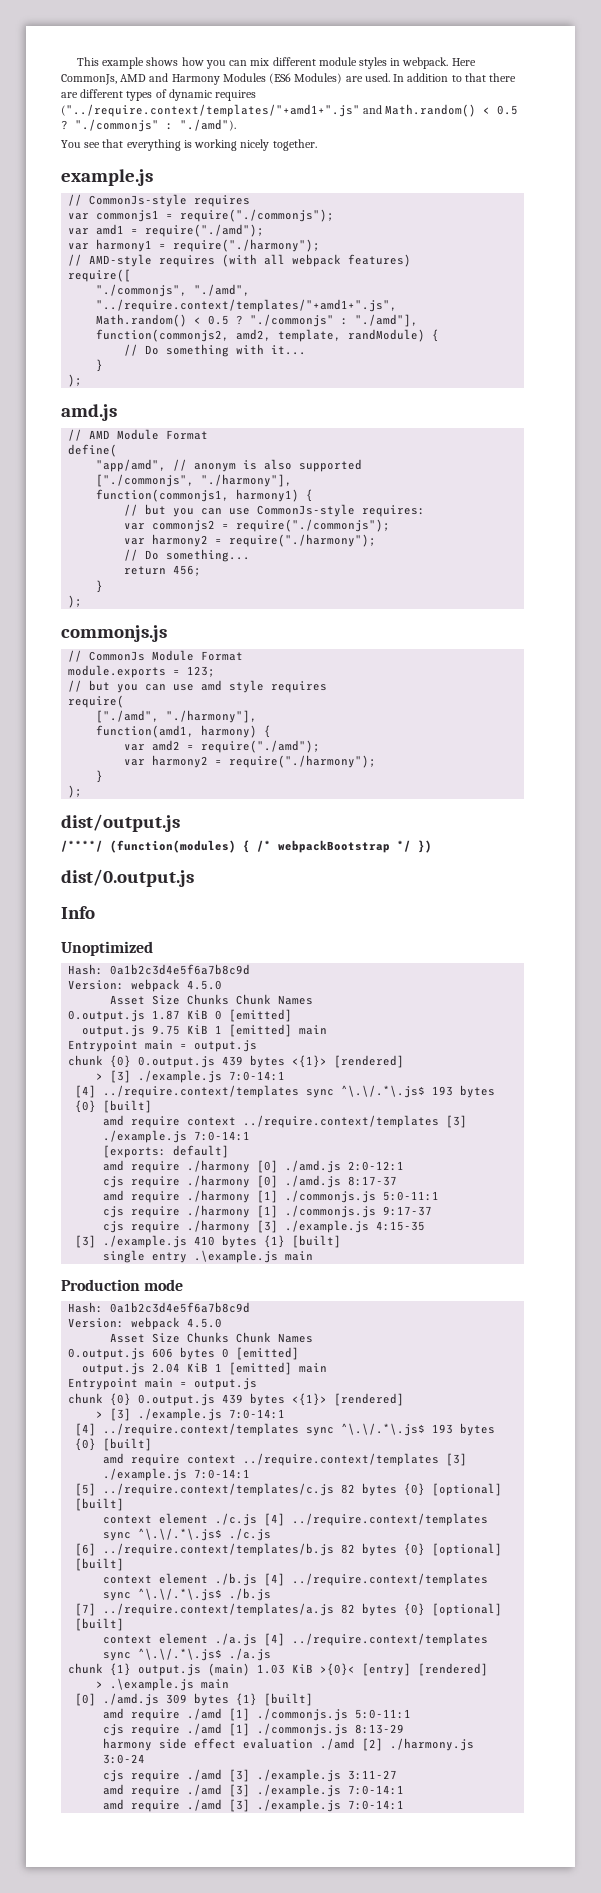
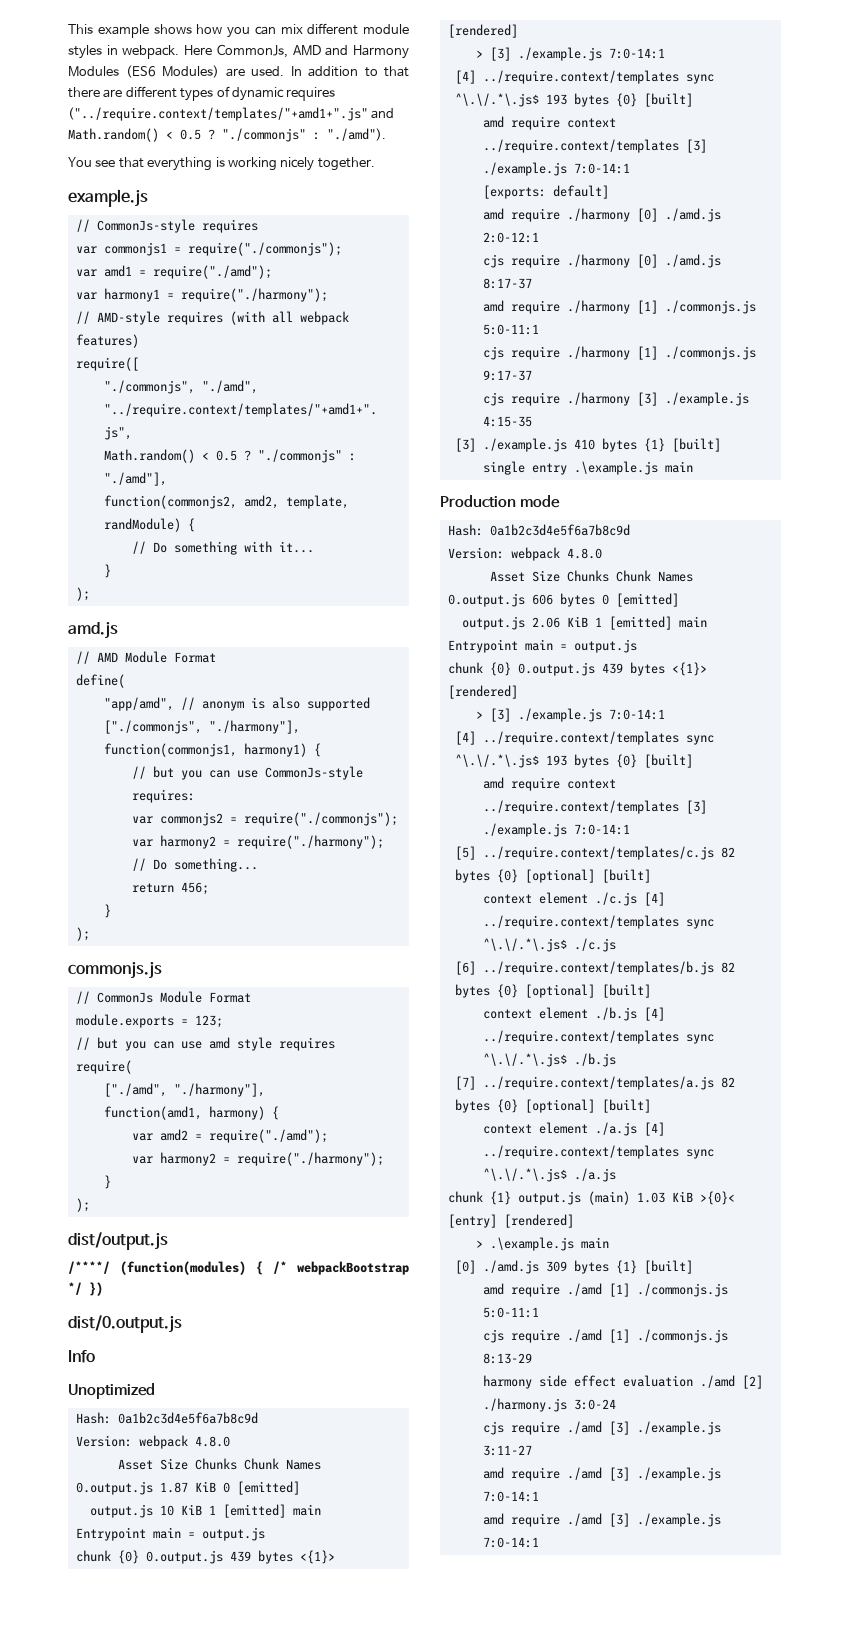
[187,980,223,990] 4.5.0 -> [194,1436,230,1447] 4.8.0
[152,1025,181,1035] 9.75 -> [159,1505,174,1516] 10
[187,1318,223,1328] 4.5.0 -> [566,548,602,559] 4.8.0
[152,1363,181,1373] 2.04 -> [531,617,560,628] 2.06

